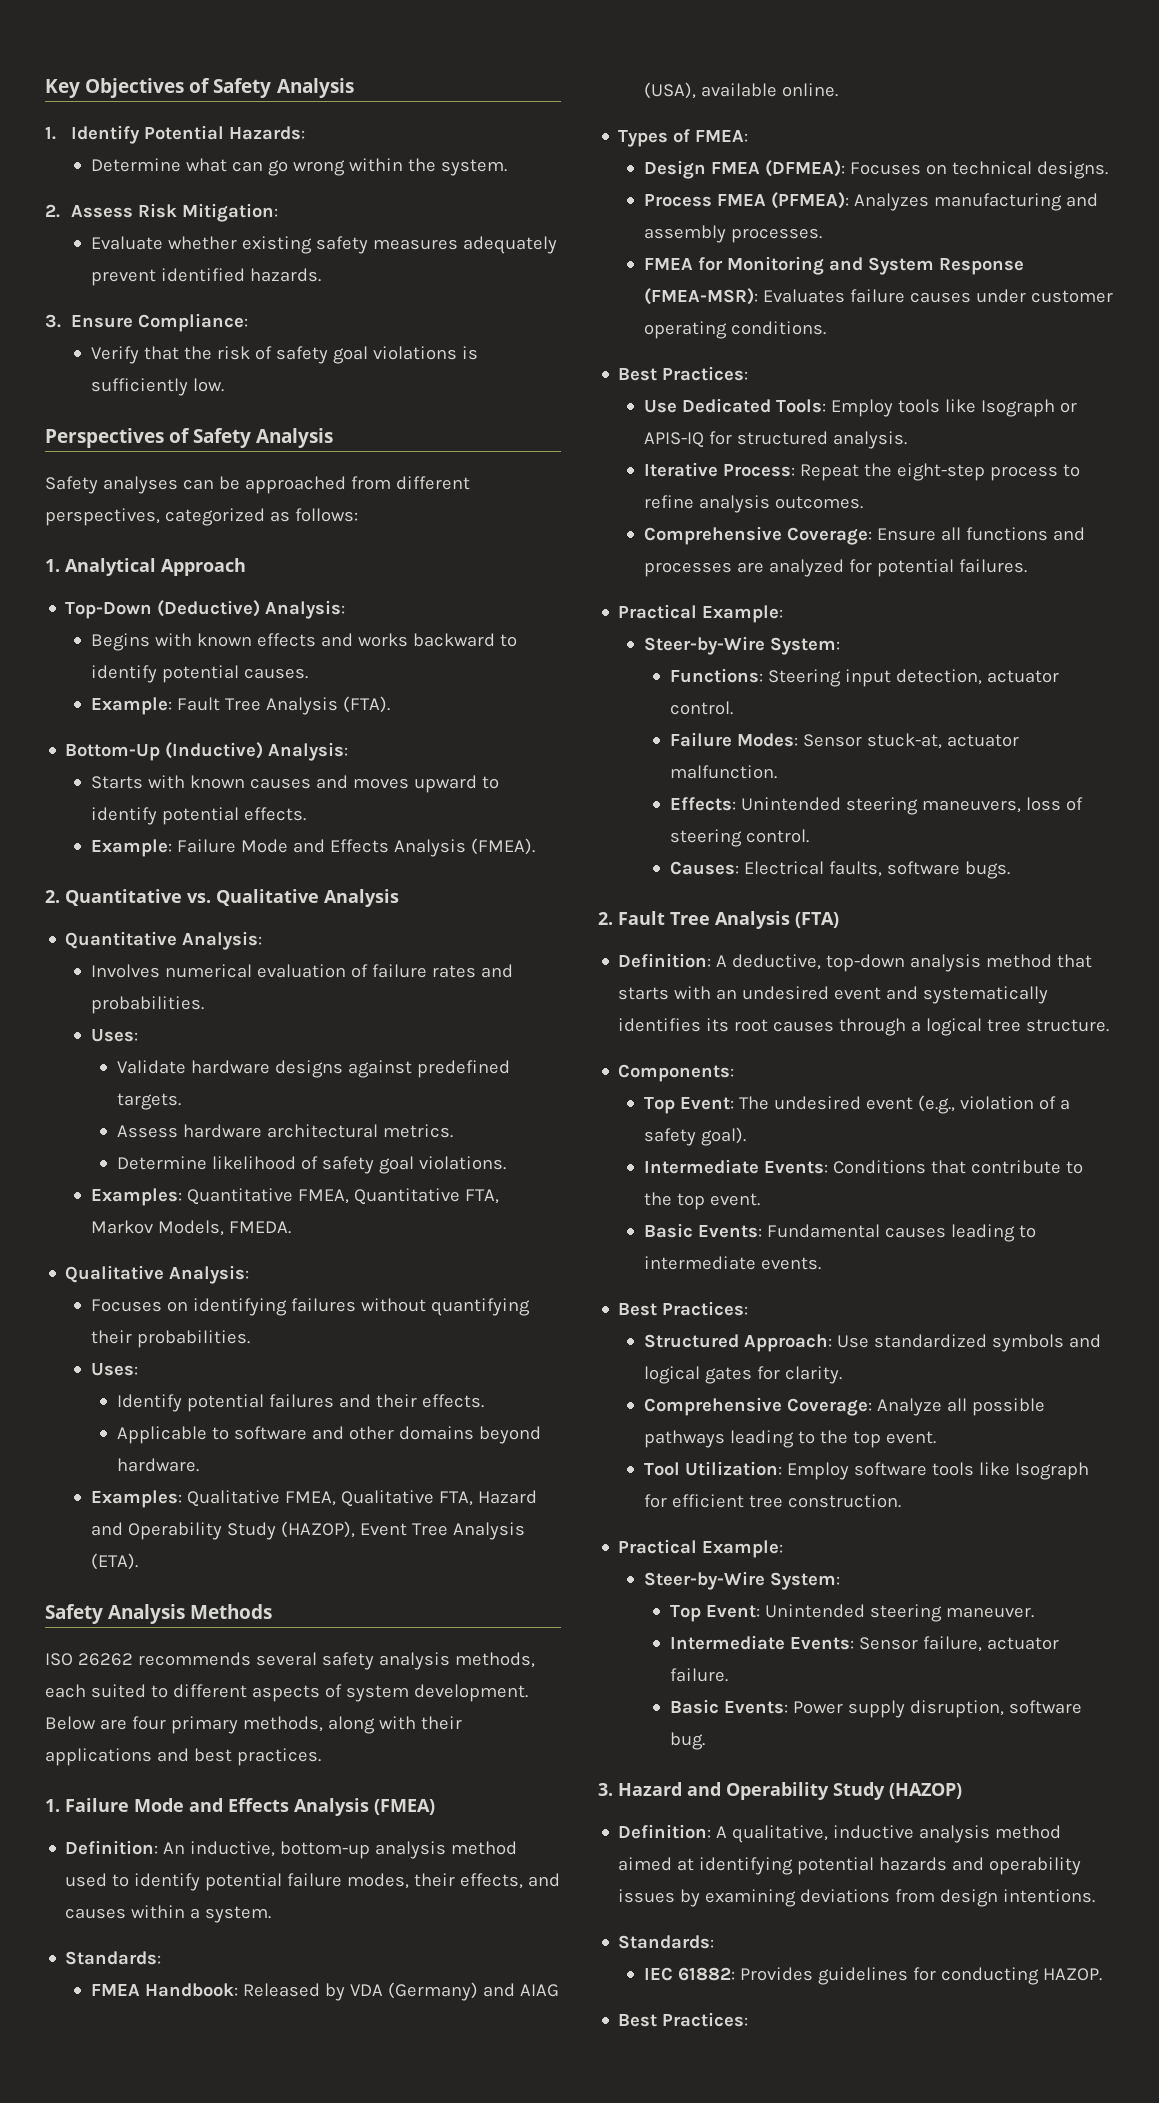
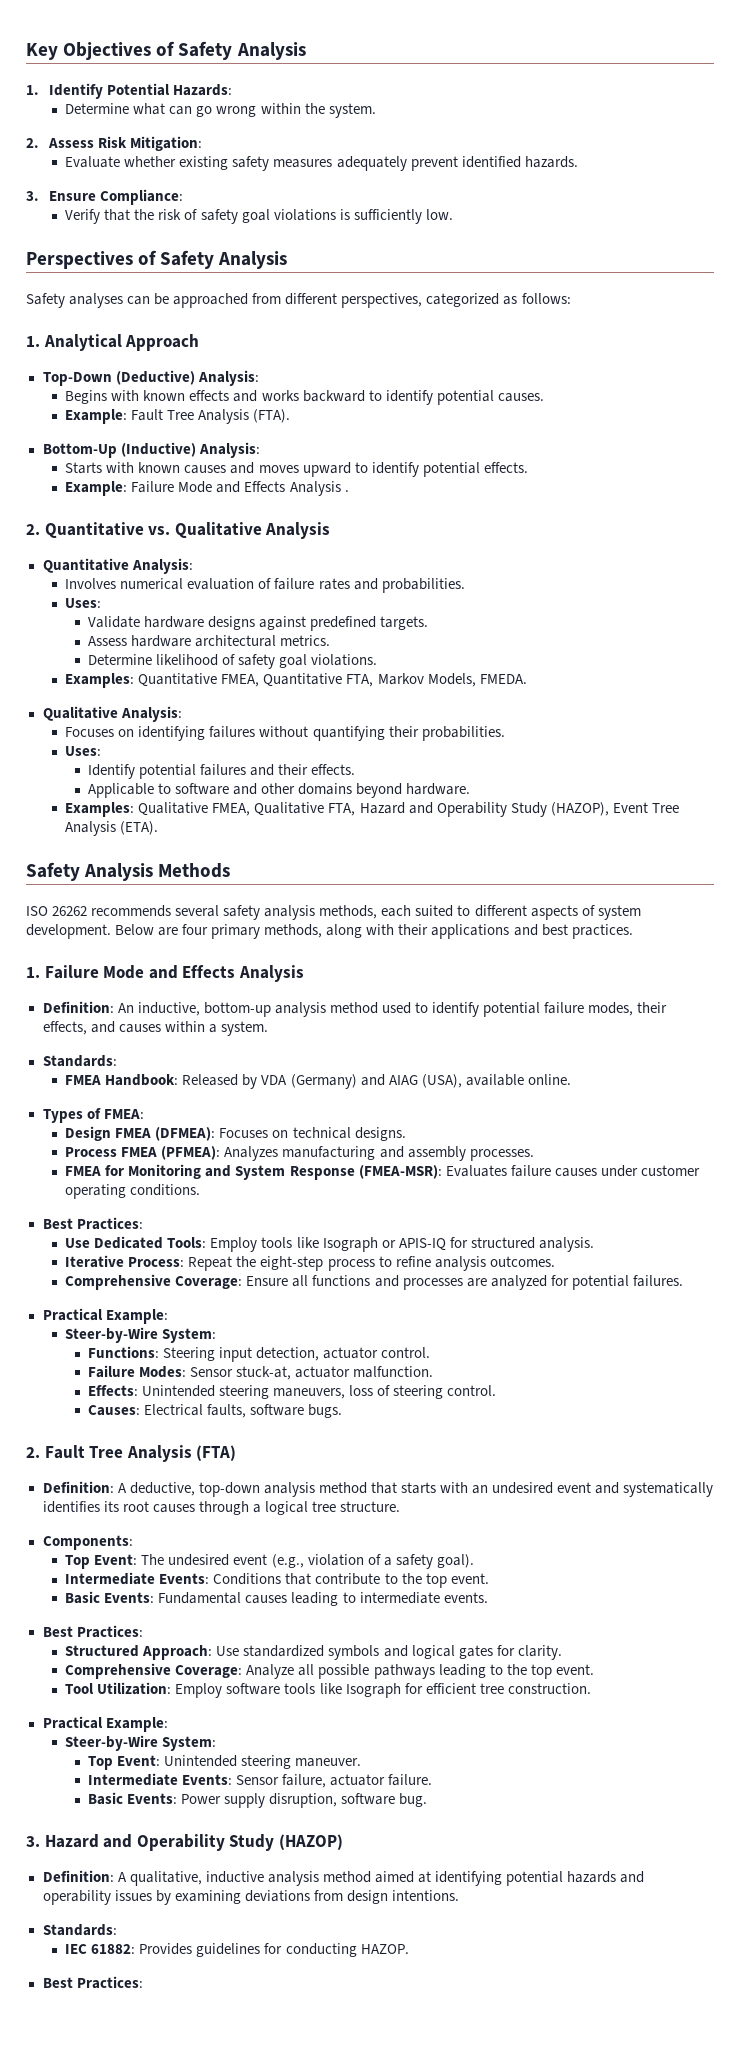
[470,838,535,855] (FMEA). -> [344,490,349,492] .
[374,1799,435,1815] (FMEA) -> (304, 973) none

